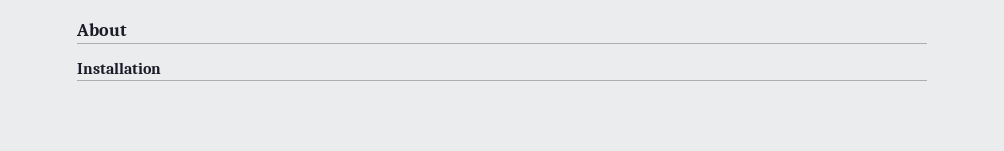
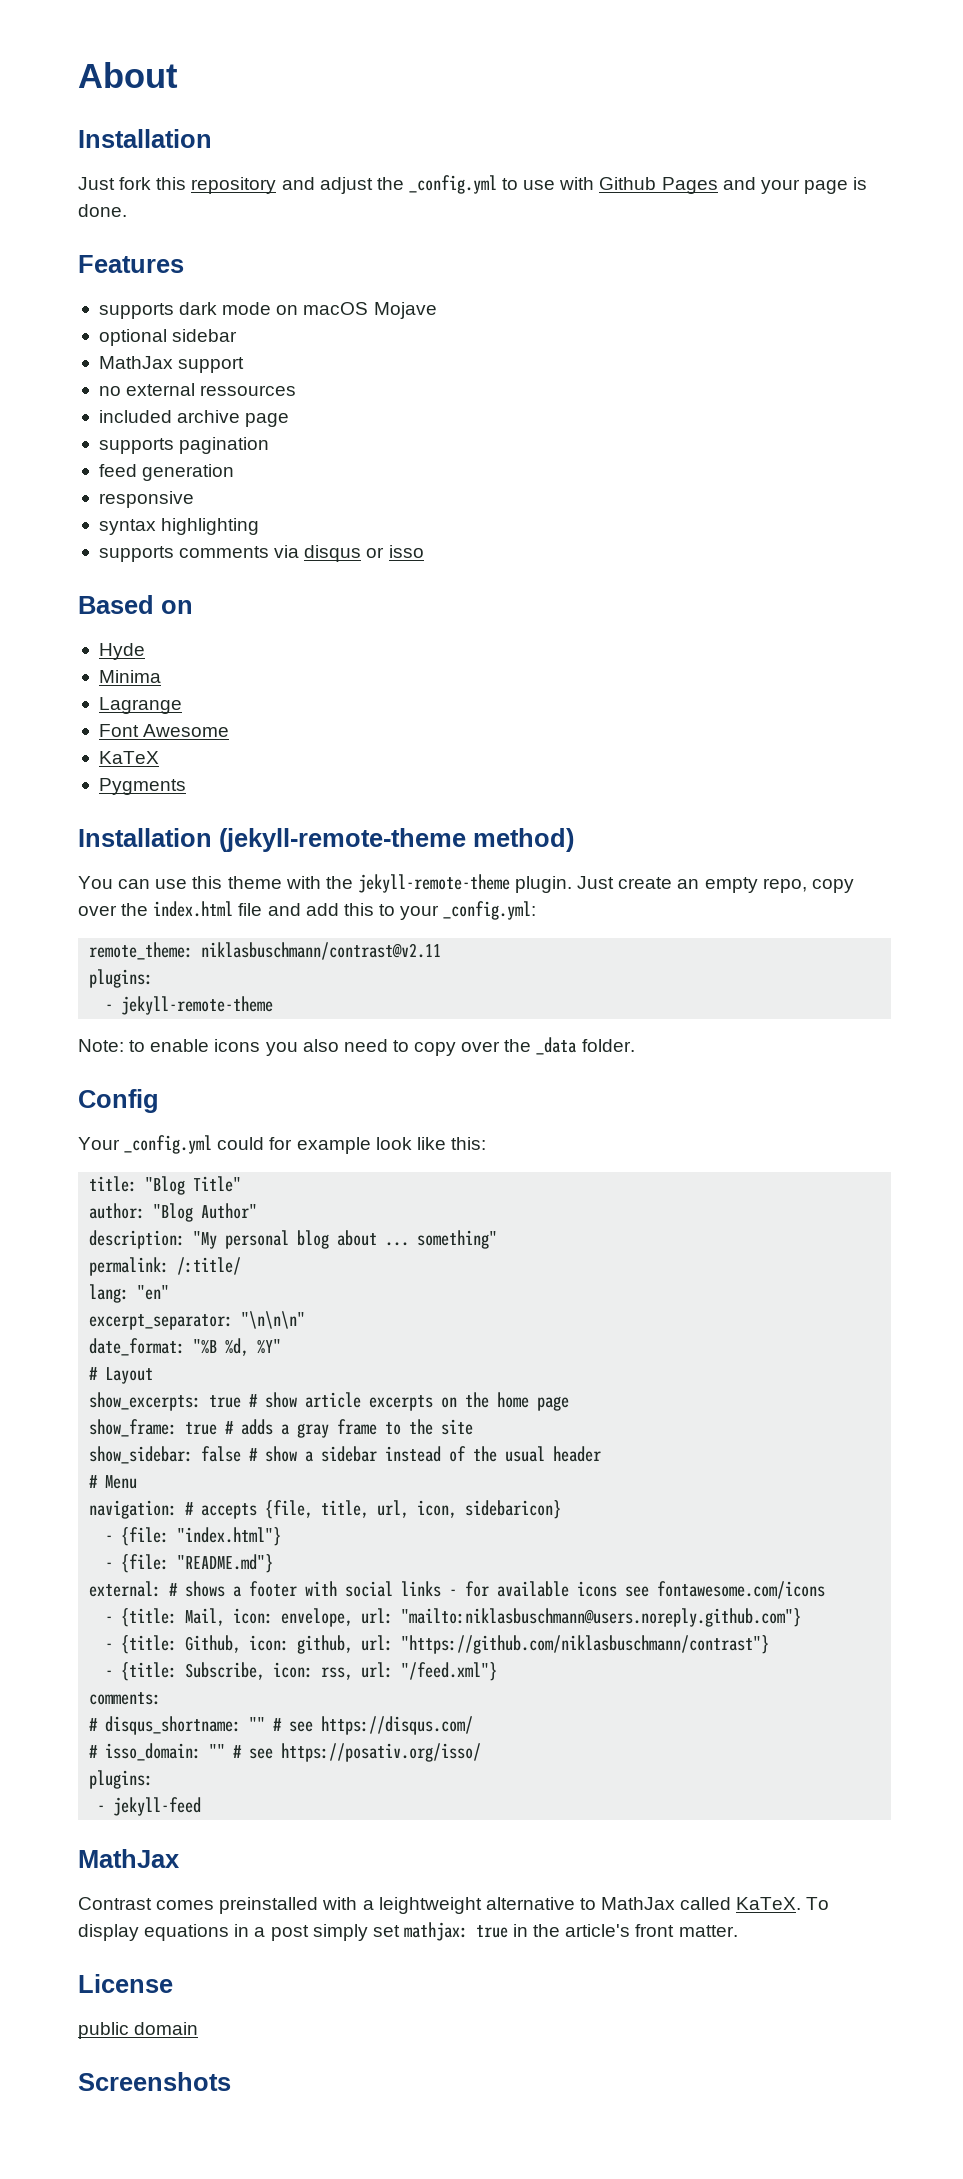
(161, 68) none -> [78,175,868,194] [78,204,127,217] [78,255,184,273] [98,302,437,319] [98,329,238,346] [98,356,245,373] [98,383,297,396] [98,410,290,427] [98,437,270,454] [98,464,235,481] [98,491,194,508] [98,518,260,535] [98,545,424,562] [78,595,193,614] [98,643,145,660] [98,670,161,683] [98,697,182,714] [98,724,230,737] [98,751,159,764] [98,778,186,795] [78,828,574,852] [78,874,854,893] [78,901,537,920] [89,942,442,960] [89,969,154,988] [105,996,274,1015] [78,1037,635,1056] [78,1089,159,1113] [78,1135,486,1154] [89,1176,242,1195] [89,1203,258,1222] [89,1230,498,1249] [89,1257,242,1276] [89,1284,170,1303] [89,1311,306,1330] [89,1338,282,1356] [89,1367,154,1384] [89,1392,570,1411] [89,1419,474,1438] [89,1446,602,1464] [89,1475,138,1489] [89,1500,562,1519] [105,1527,282,1546] [105,1554,274,1573] [89,1581,826,1599] [105,1608,802,1627] [105,1635,770,1654] [105,1662,498,1681] [89,1692,162,1705] [89,1716,474,1735] [89,1743,482,1762] [89,1770,154,1789] [97,1797,202,1816] [78,1849,179,1868] [78,1897,830,1914] [78,1922,738,1941] [78,1974,173,1993] [78,2022,199,2039] [78,2072,231,2091] // Just fork this repository and adjust the _config.yml to use with Github Pages and your page is done. // Features // supports dark mode on macOS Mojave // optional sidebar // MathJax support // no external ressources // included archive page // supports pagination // feed generation // responsive // syntax highlighting // supports comments via disqus or isso // Based on // Hyde // Minima // Lagrange // Font Awesome // KaTeX // Pygments // Installation (jekyll-remote-theme method) // You can use this theme with the jekyll-remote-theme plugin. Just create an empty repo, copy over the index.html file and add this to your _config.yml: // remote_theme: niklasbuschmann/contrast@v2.11 // plugins: // - jekyll-remote-theme // Note: to enable icons you also need to copy over the _data folder. // Config // Your _config.yml could for example look like this: // title: "Blog Title" // author: "Blog Author" // description: "My personal blog about ... something" // permalink: /:title/ // lang: "en" // excerpt_separator: "\n\n\n" // date_format: "%B %d, %Y" // # Layout // show_excerpts: true # show article excerpts on the home page // show_frame: true # adds a gray frame to the site // show_sidebar: false # show a sidebar instead of the usual header // # Menu // navigation: # accepts {file, title, url, icon, sidebaricon} // - {file: "index.html"} // - {file: "README.md"} // external: # shows a footer with social links - for available icons see fontawesome.com/icons // - {title: Mail, icon: envelope, url: "mailto:niklasbuschmann@users.noreply.github.com"} // - {title: Github, icon: github, url: "https://github.com/niklasbuschmann/contrast"} // - {title: Subscribe, icon: rss, url: "/feed.xml"} // comments: // # disqus_shortname: "" # see https://disqus.com/ // # isso_domain: "" # see https://posativ.org/isso/ // plugins: // - jekyll-feed // MathJax // Contrast comes preinstalled with a leightweight alternative to MathJax called KaTeX. To display equations in a post simply set mathjax: true in the article's front matter. // License // public domain // Screenshots

